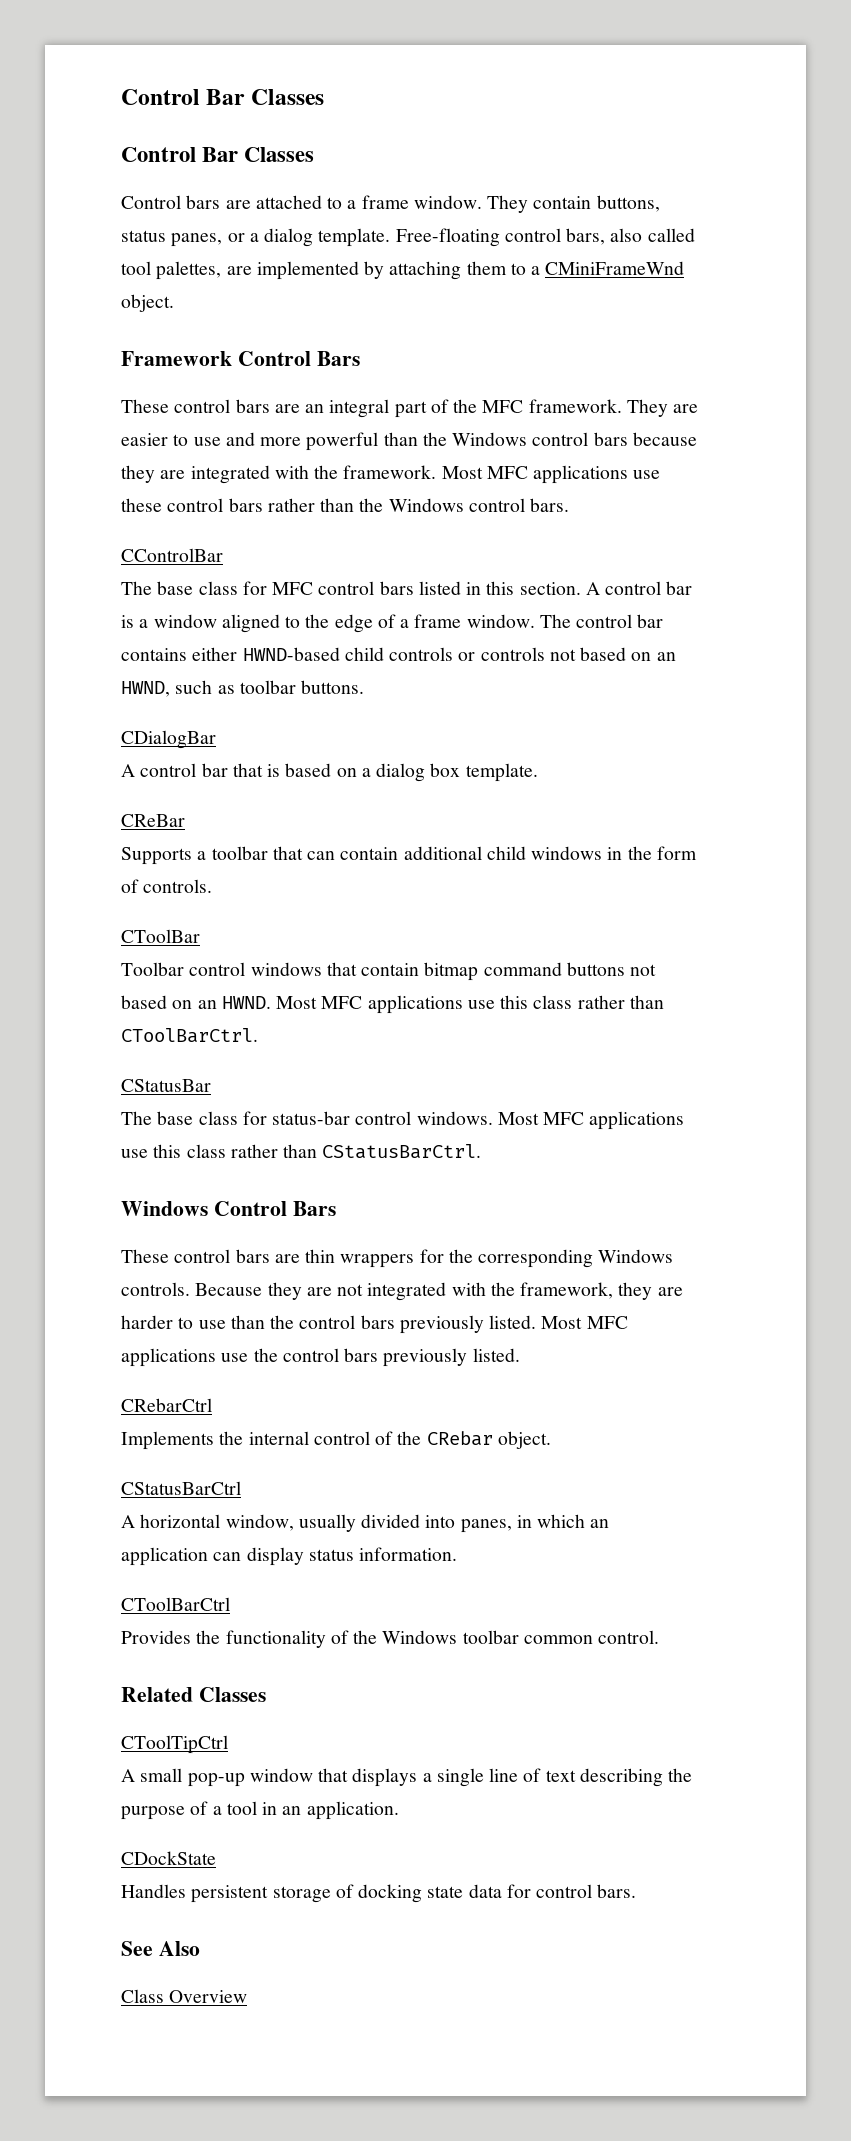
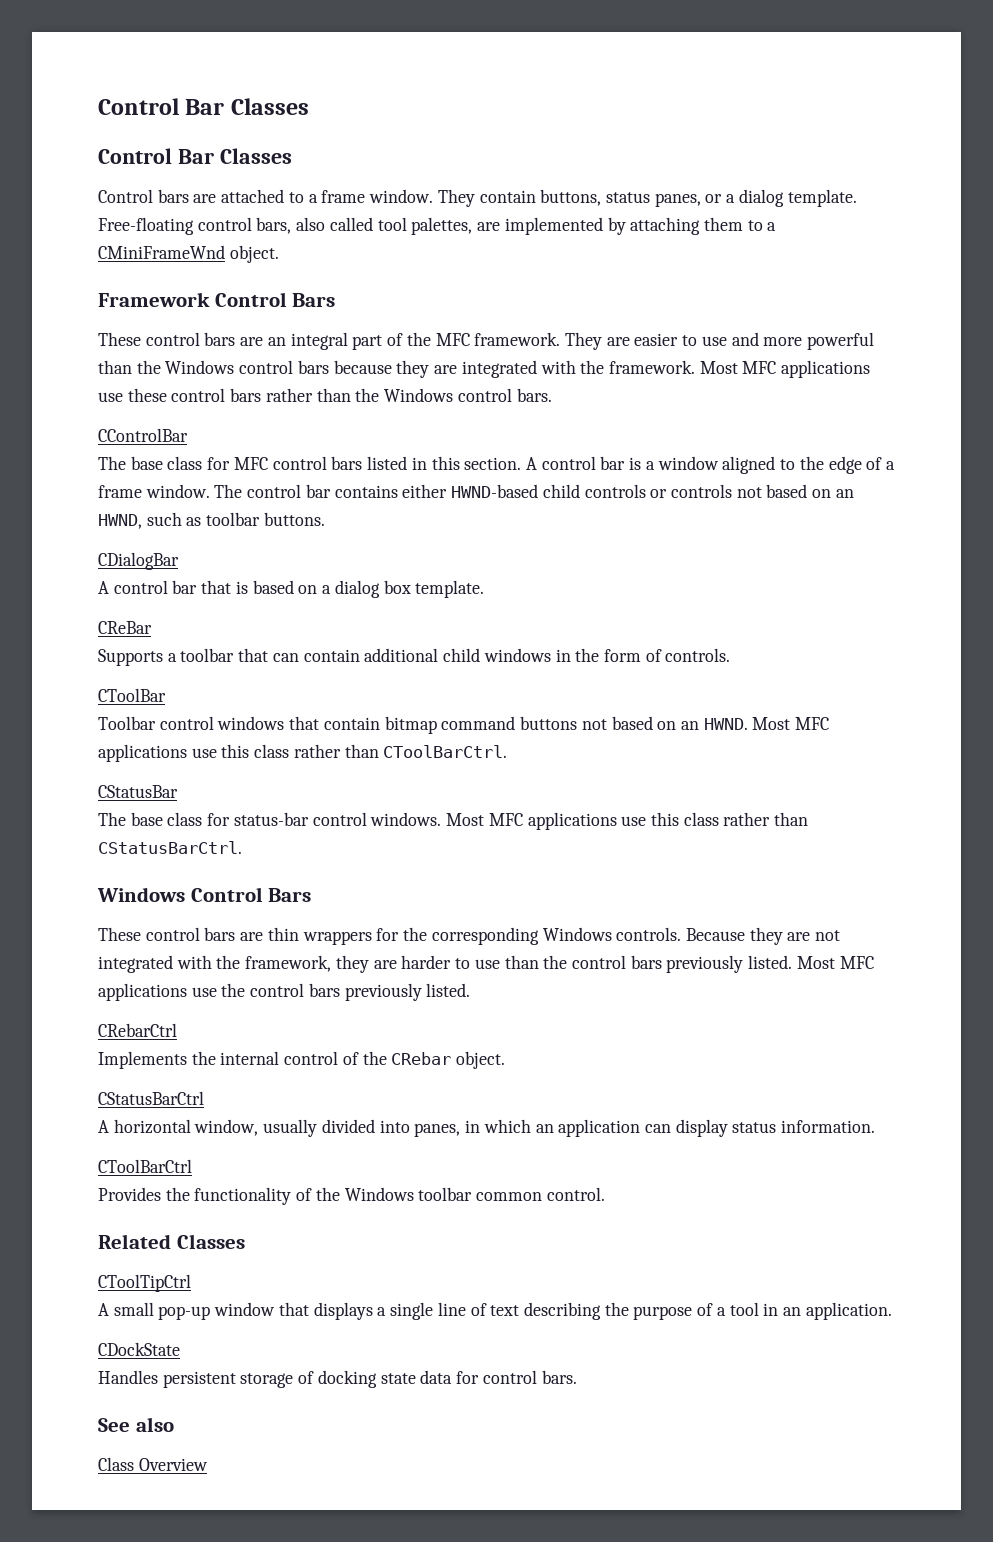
[158,1941,200,1956] Also -> [135,1417,174,1432] also

